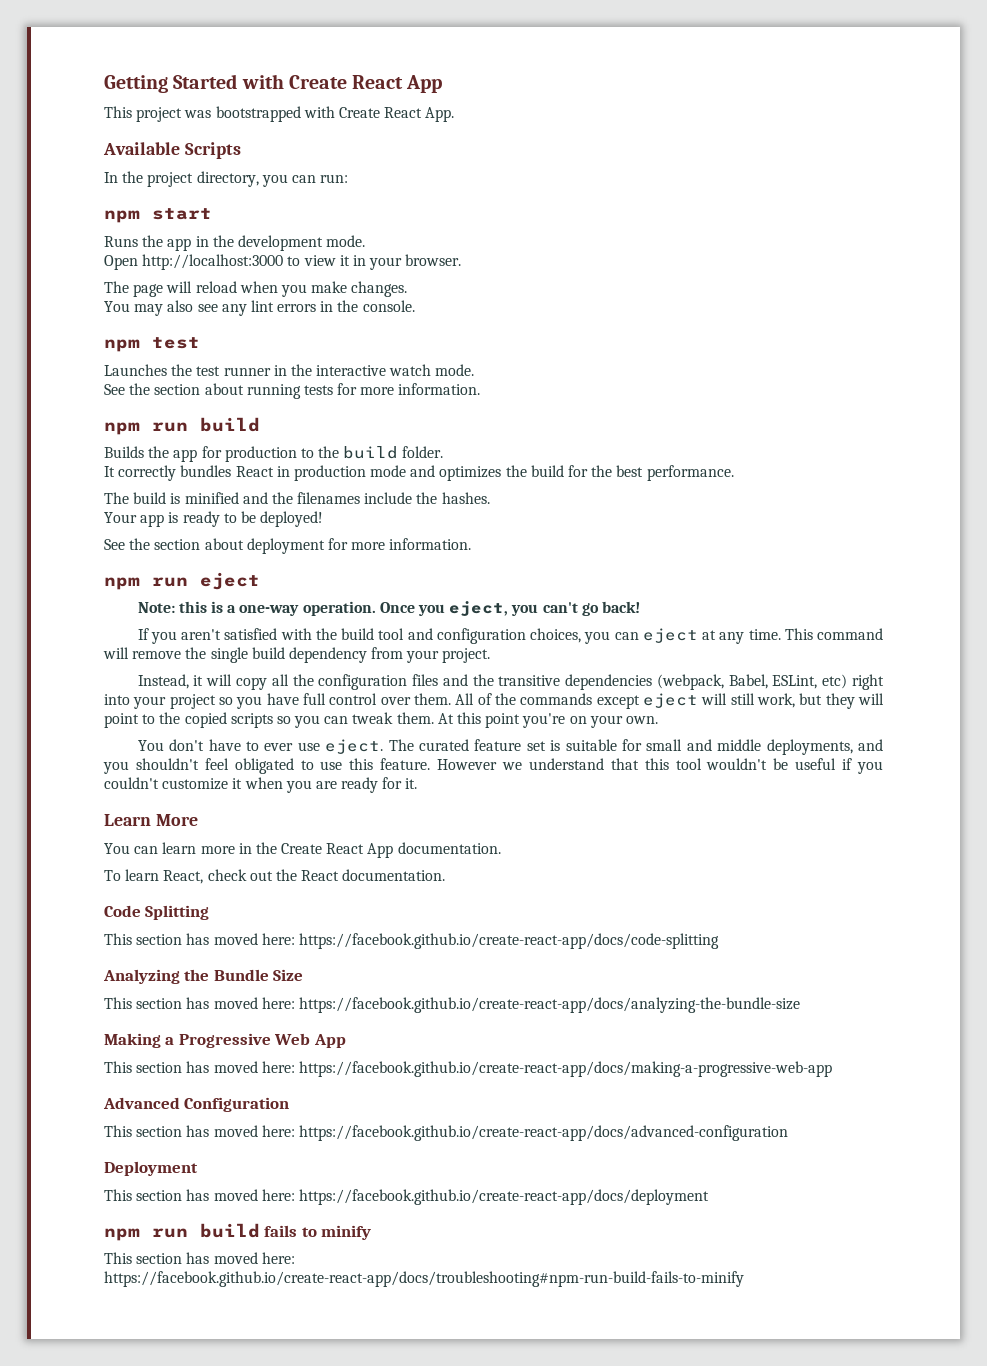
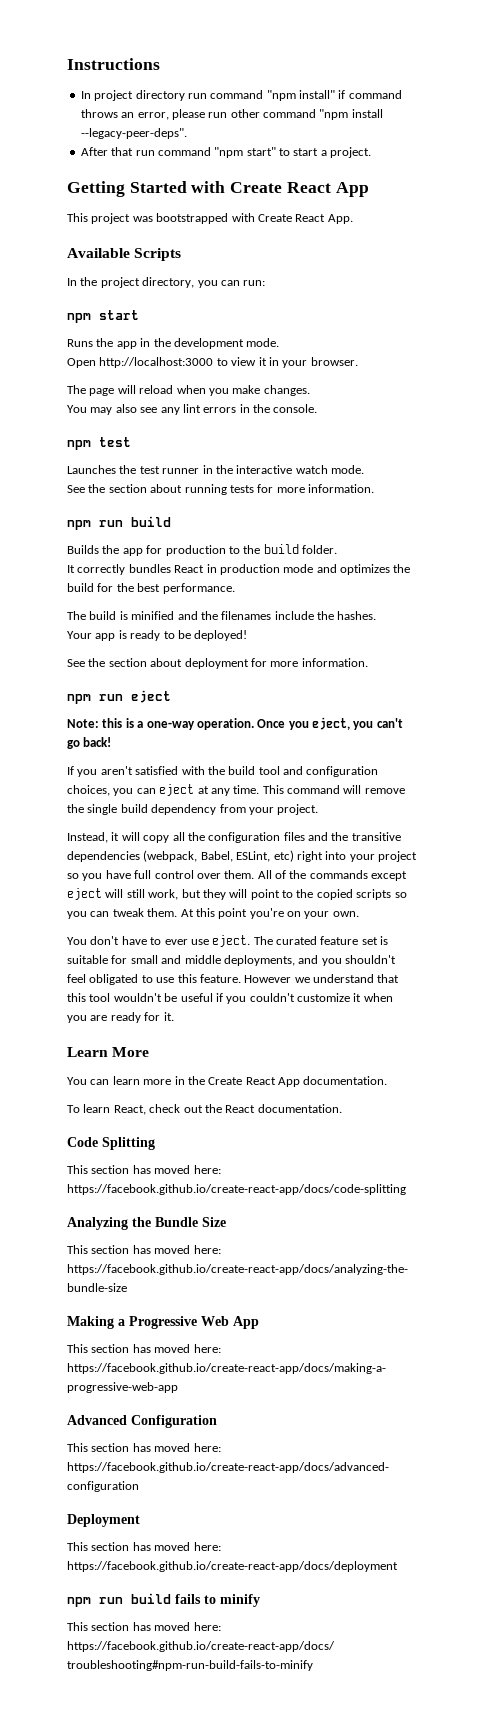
(104, 84) none -> [67,58,160,70] [80,90,402,101] [80,109,383,120] [80,128,187,139] [80,147,372,158] Instructions // In project directory run command "npm install" if command throws an error, please run other command "npm install --legacy-peer-deps". // After that run command "npm start" to start a project. //

